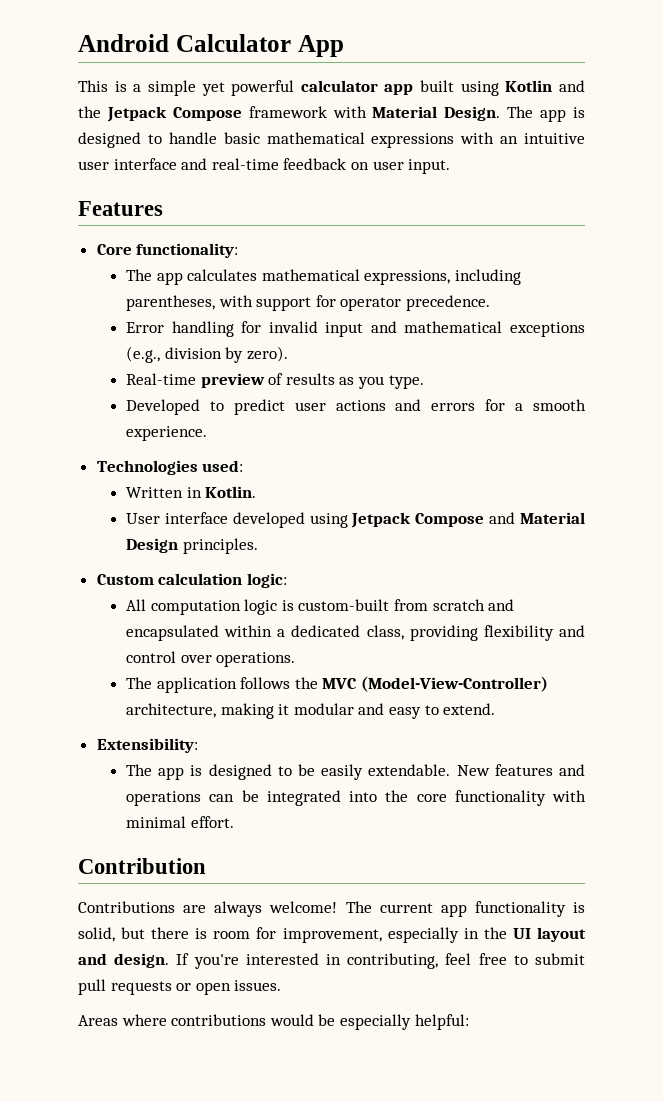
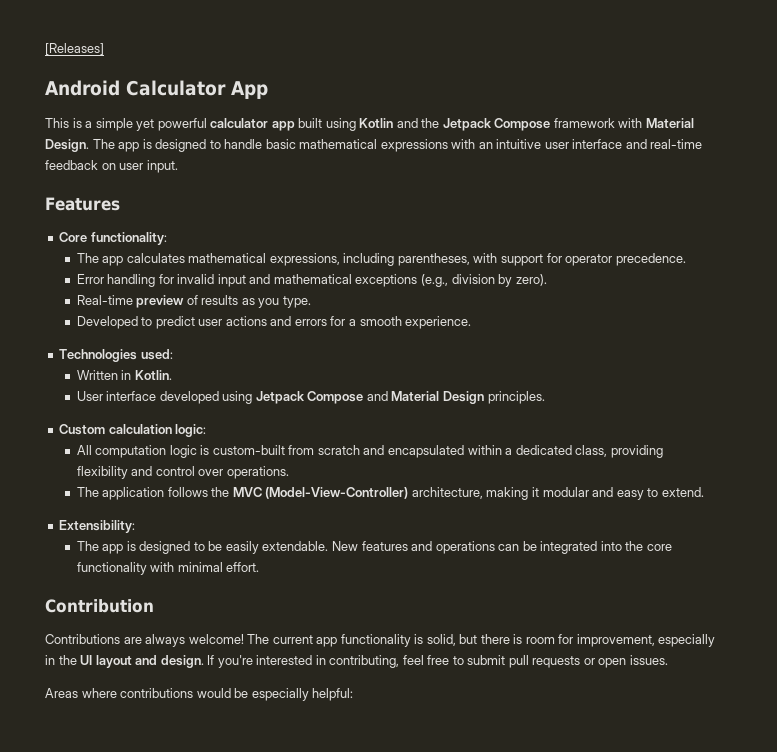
(78, 43) none -> [45,43,104,55] [Releases] //

